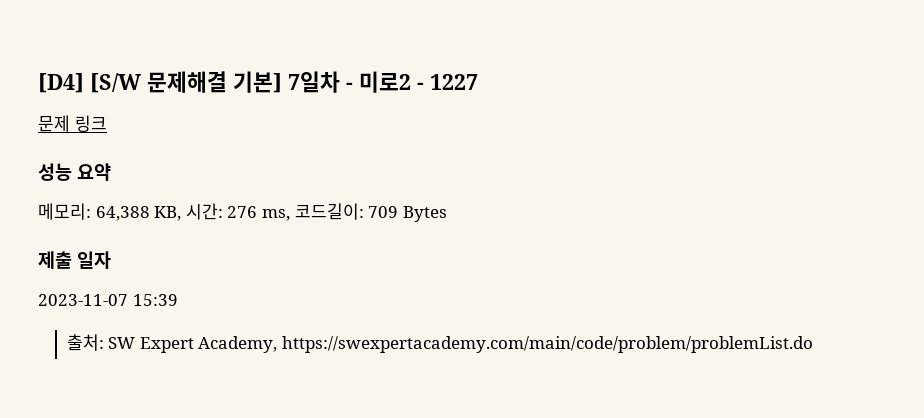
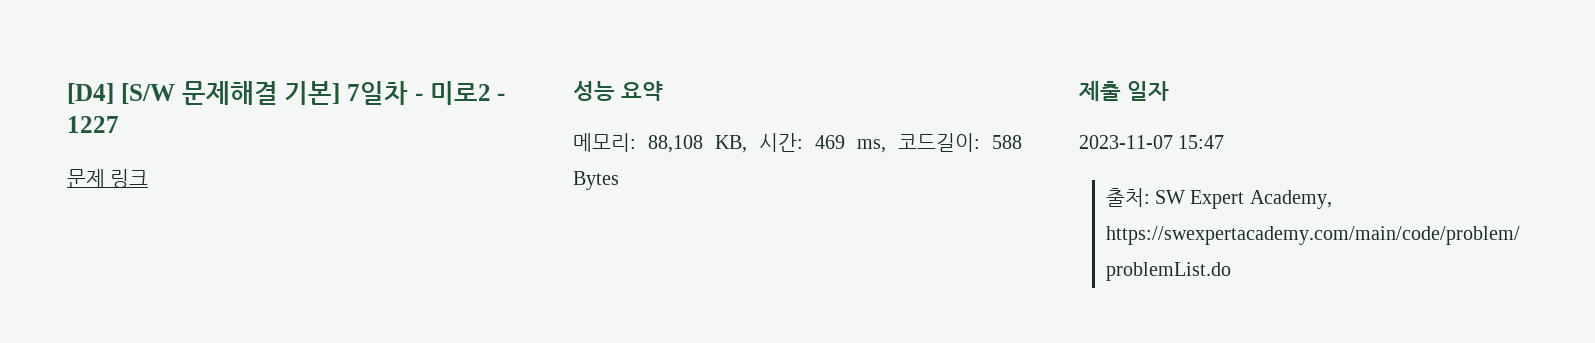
[95,206,150,221] 64,388 -> [648,135,703,153] 88,108
[227,206,258,218] 276 -> [815,135,845,149] 469
[368,206,399,218] 709 -> [992,135,1022,149] 588
[132,294,178,306] 15:39 -> [1178,135,1225,149] 15:47

